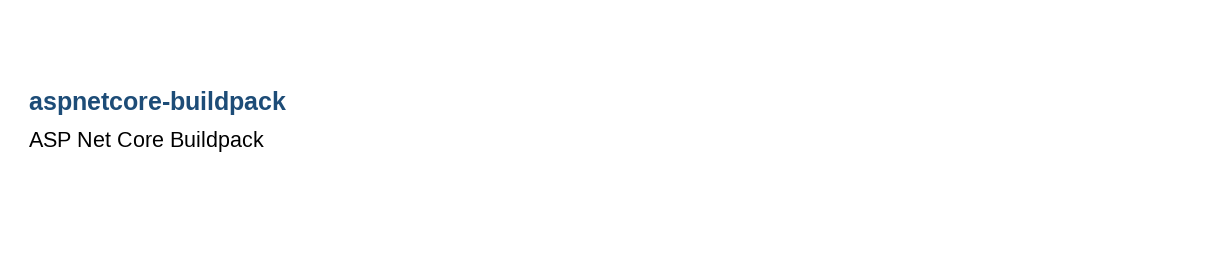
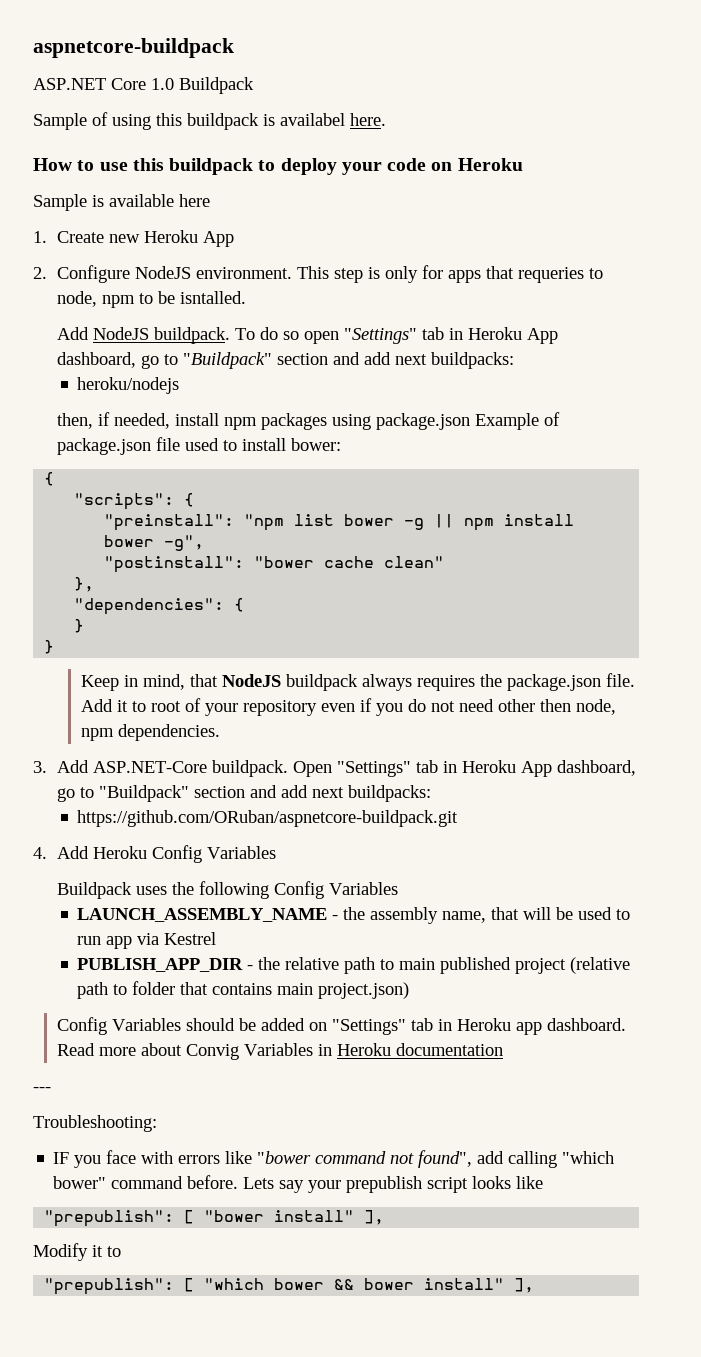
[29,131,264,152] ASP Net Core Buildpack -> [33,77,254,94] [33,112,386,130] [33,158,523,175] [33,194,210,211] [33,230,235,247] [33,265,604,283] [57,291,247,308] [57,327,559,344] [57,352,515,369] [77,377,180,394] [57,412,561,430] [57,437,342,455] [44,472,55,486] [74,493,195,510] [104,514,575,531] [104,535,205,551] [104,556,445,573] [74,577,95,592] [74,598,245,615] [74,619,85,633] [44,640,55,654] [81,673,636,691] [81,698,617,716] [81,724,221,741] [33,760,637,777] [57,785,432,802] [77,810,459,827] [33,845,277,863] [57,881,399,899] [77,907,631,924] [77,932,217,949] [77,957,631,974] [77,981,410,999] [57,1017,627,1035] [57,1043,504,1060] [33,1087,51,1092] [33,1115,157,1132] [53,1150,615,1168] [53,1175,544,1193] [44,1210,385,1227] [33,1243,121,1261] [44,1278,535,1295] ASP.NET Core 1.0 Buildpack // Sample of using this buildpack is availabel here. // How to use this buildpack to deploy your code on Heroku // Sample is available here // 1. Create new Heroku App // 2. Configure NodeJS environment. This step is only for apps that requeries to node, npm to be isntalled. // Add NodeJS buildpack. To do so open "Settings" tab in Heroku App dashboard, go to "Buildpack" section and add next buildpacks: // heroku/nodejs // then, if needed, install npm packages using package.json Example of package.json file used to install bower: // { // "scripts": { // "preinstall": "npm list bower -g || npm install bower -g", // "postinstall": "bower cache clean" // }, // "dependencies": { // } // } // Keep in mind, that NodeJS buildpack always requires the package.json file. Add it to root of your repository even if you do not need other then node, npm dependencies. // 3. Add ASP.NET-Core buildpack. Open "Settings" tab in Heroku App dashboard, go to "Buildpack" section and add next buildpacks: // https://github.com/ORuban/aspnetcore-buildpack.git // 4. Add Heroku Config Variables // Buildpack uses the following Config Variables // LAUNCH_ASSEMBLY_NAME - the assembly name, that will be used to run app via Kestrel // PUBLISH_APP_DIR - the relative path to main published project (relative path to folder that contains main project.json) // Config Variables should be added on "Settings" tab in Heroku app dashboard. Read more about Convig Variables in Heroku documentation // --- // Troubleshooting: // IF you face with errors like "bower command not found", add calling "which bower" command before. Lets say your prepublish script looks like // "prepublish": [ "bower install" ], // Modify it to // "prepublish": [ "which bower && bower install" ],

